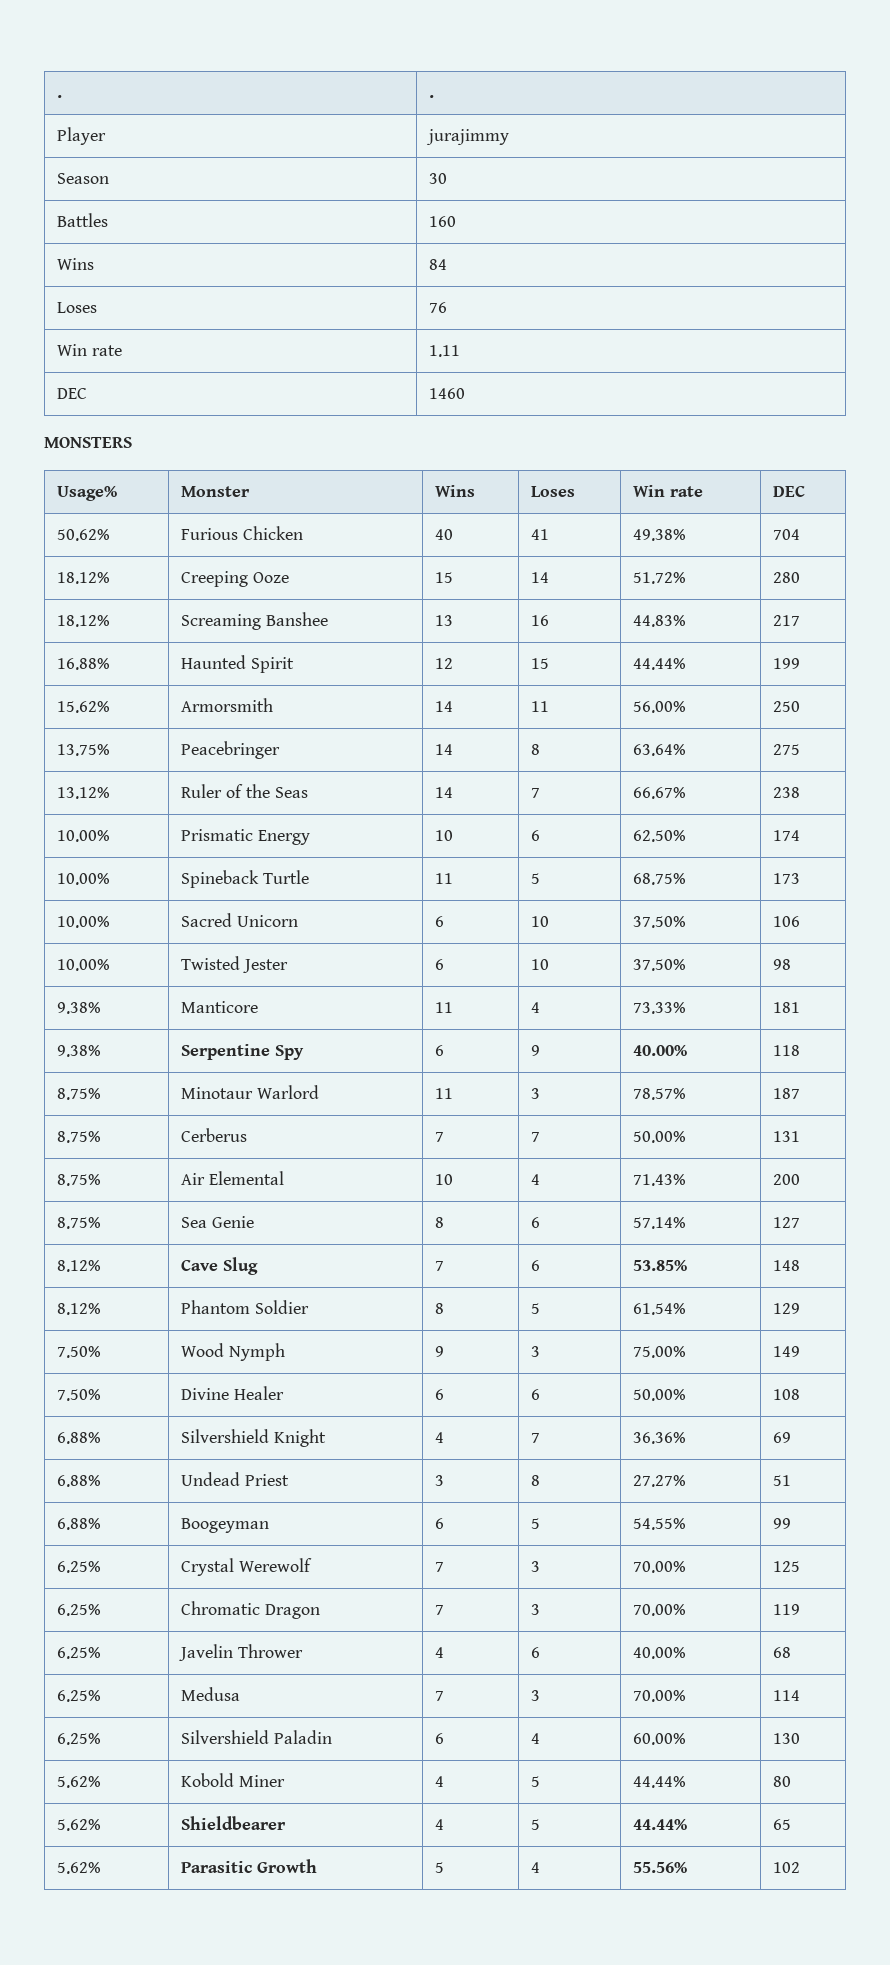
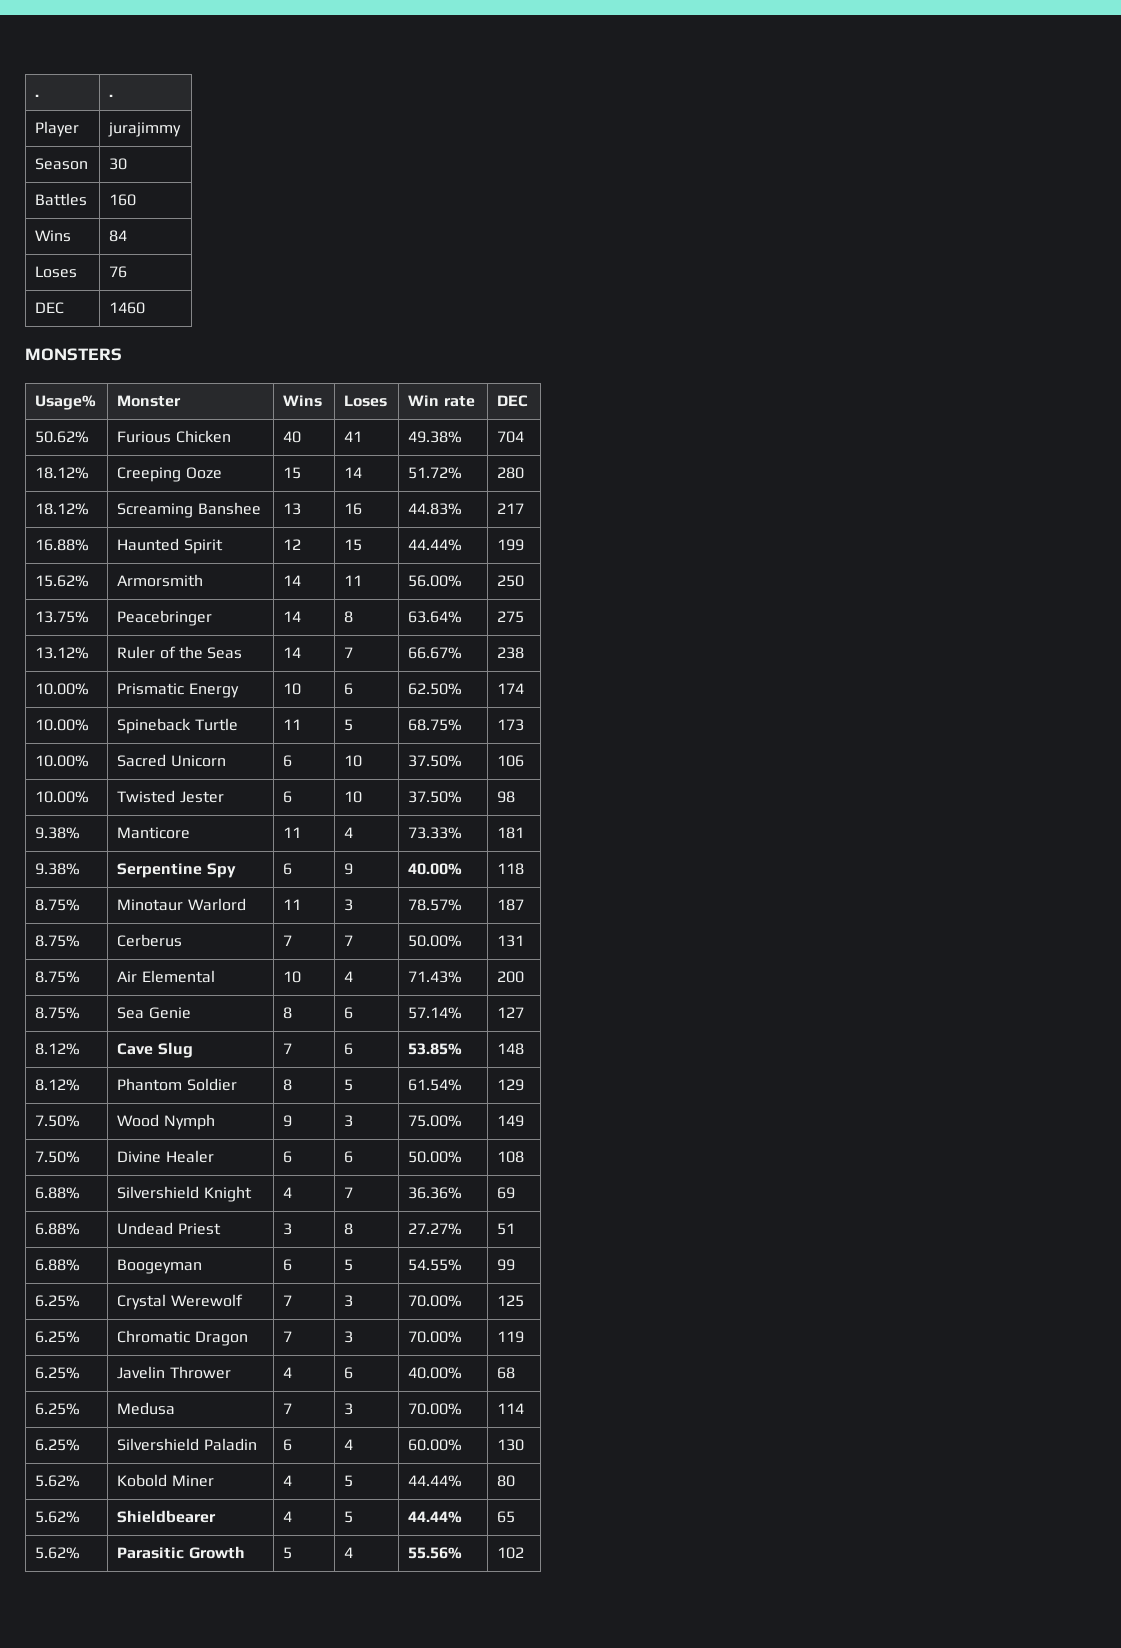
[57,344,123,356] [429,345,461,357] // Win rate | 1.11 -> (128, 272) none

